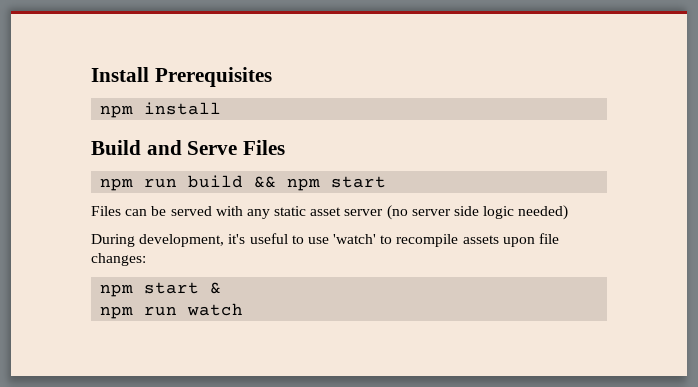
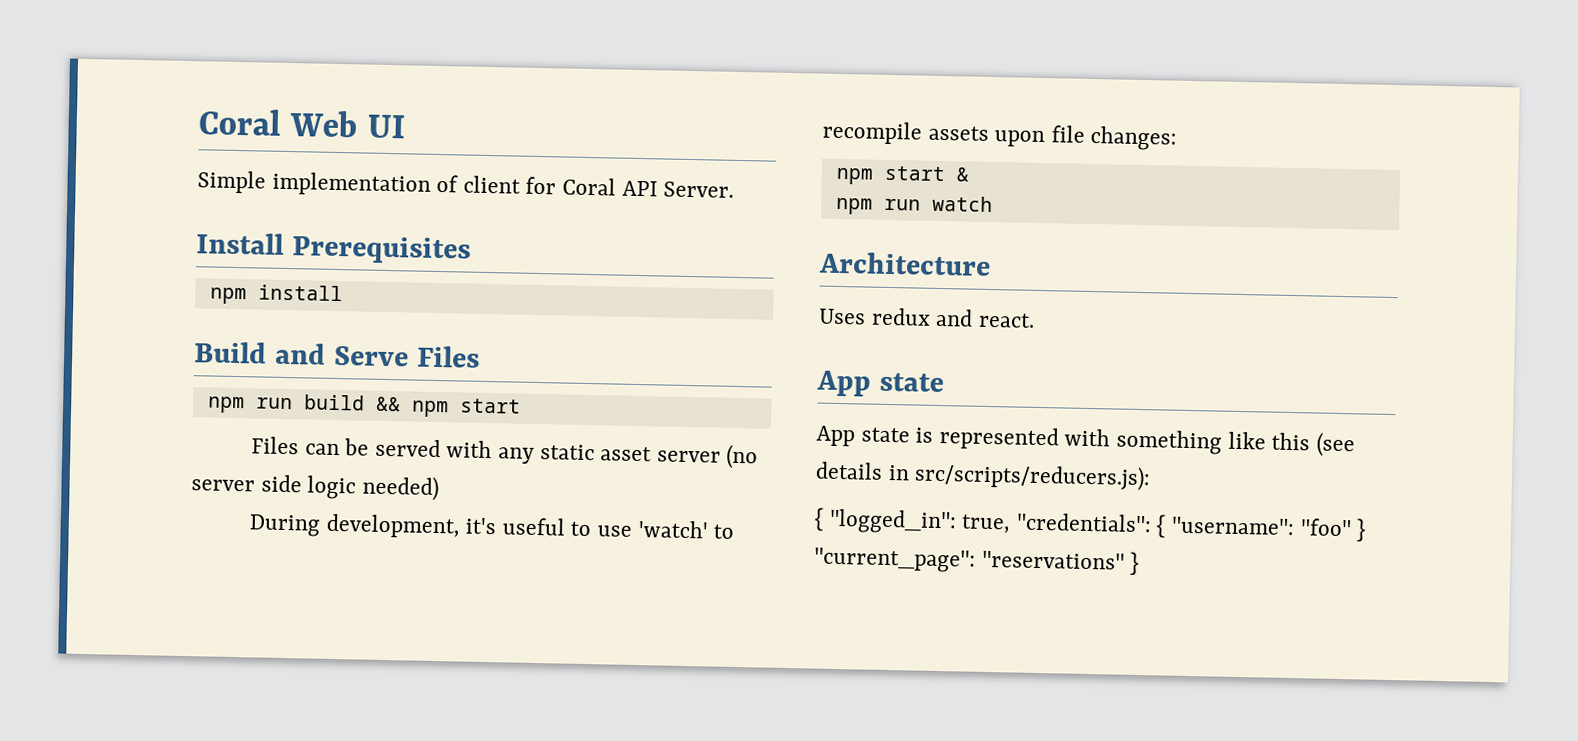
(91, 74) none -> [198,108,406,139] [197,170,735,198] Coral Web UI // Simple implementation of client for Coral API Server. //
(244, 309) none -> [818,251,991,276] [818,307,1035,328] [816,370,944,397] [816,425,1355,458] [815,461,1152,492] [814,507,1367,542] [814,547,1140,576] // Architecture // Uses redux and react. // App state // App state is represented with something like this (see details in src/scripts/reducers.js): // { "logged_in": true, "credentials": { "username": "foo" } "current_page": "reservations" }

